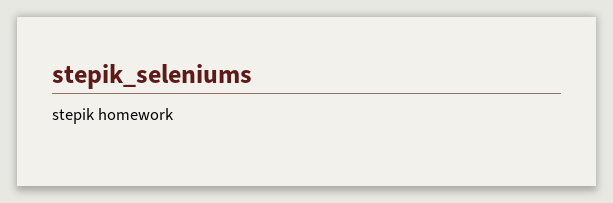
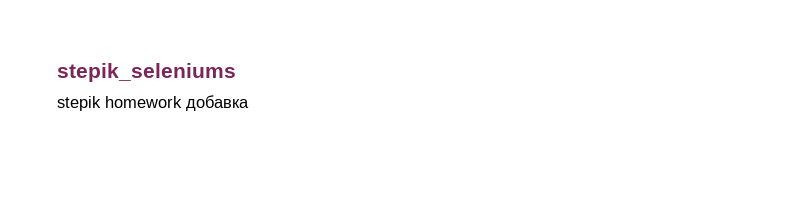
(175, 114) none -> [186,95,249,111] добавка

